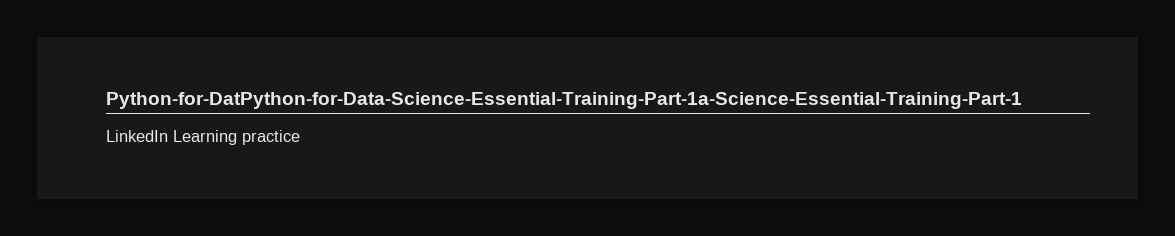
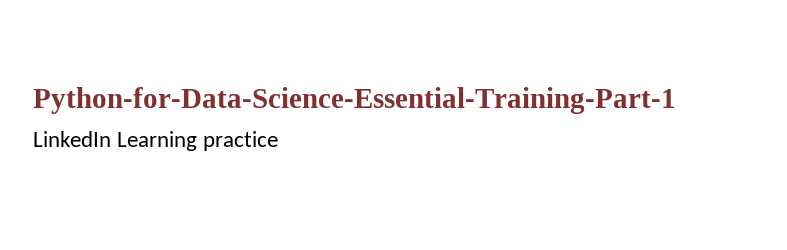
[106,92,1022,109] Python-for-DatPython-for-Data-Science-Essential-Training-Part-1a-Science-Essential-Training-Part-1 -> [33,87,676,114] Python-for-Data-Science-Essential-Training-Part-1

